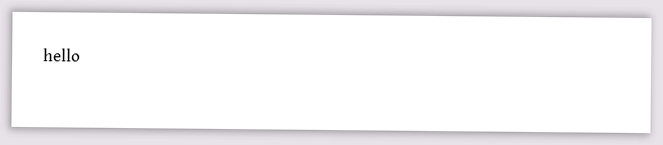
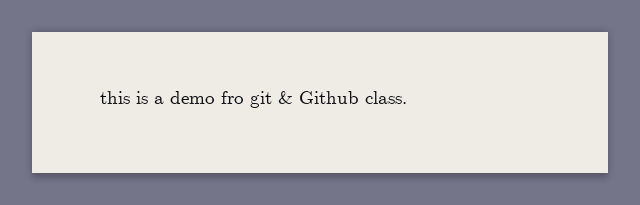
[43,48,81,62] hello -> [100,91,407,108] this is a demo fro git & Github class.

